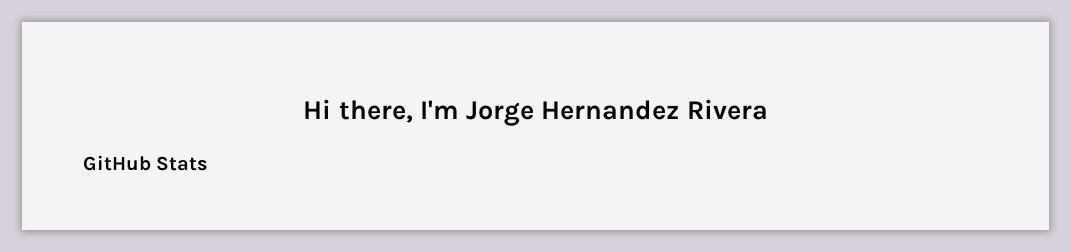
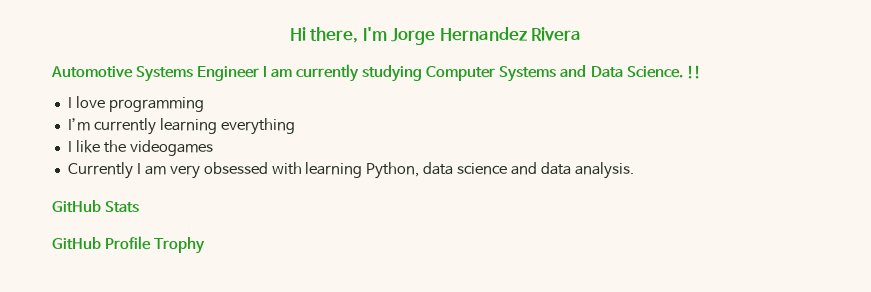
(768, 109) none -> [51,64,701,82] [67,96,204,112] [67,118,295,135] [67,140,213,156] [67,162,634,179] // Automotive Systems Engineer I am currently studying Computer Systems and Data Science. !! // I love programming // I’m currently learning everything // I like the videogames // Currently I am very obsessed with learning Python, data science and data analysis.
(209, 163) none -> [52,236,206,254] // GitHub Profile Trophy

